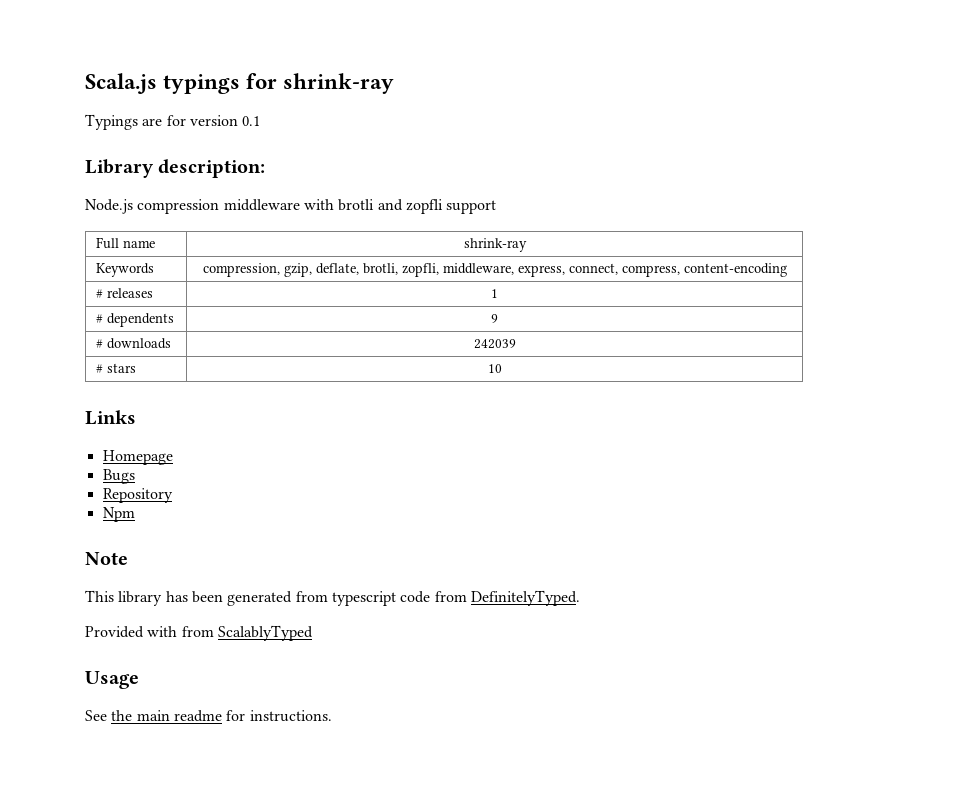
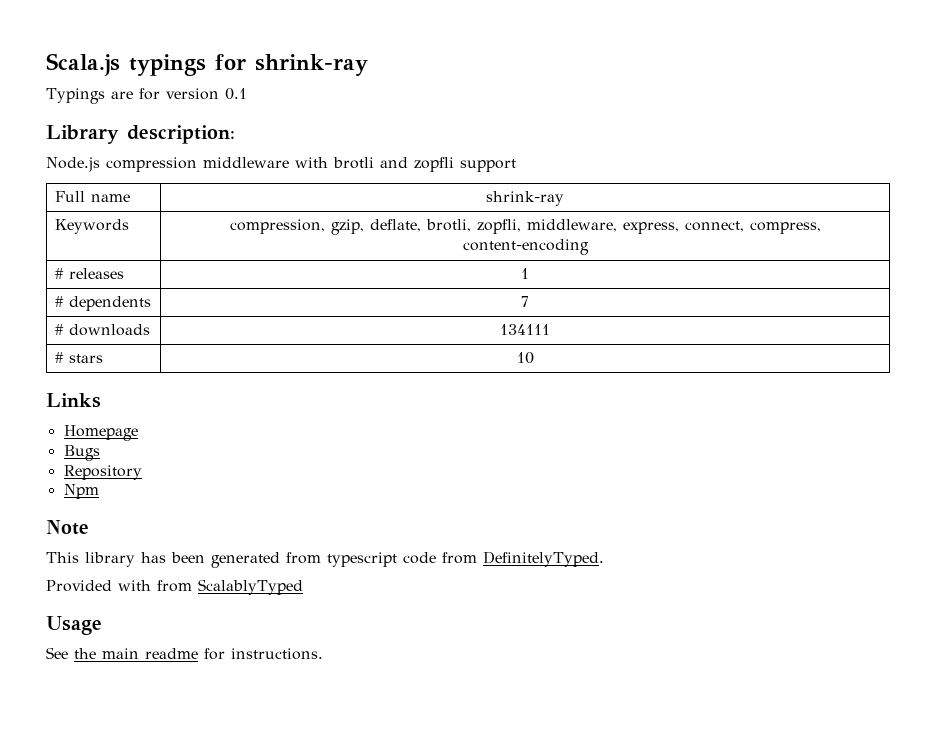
[491,314,498,323] 9 -> [521,296,529,307] 7
[473,339,516,349] 242039 -> [500,324,550,335] 134111

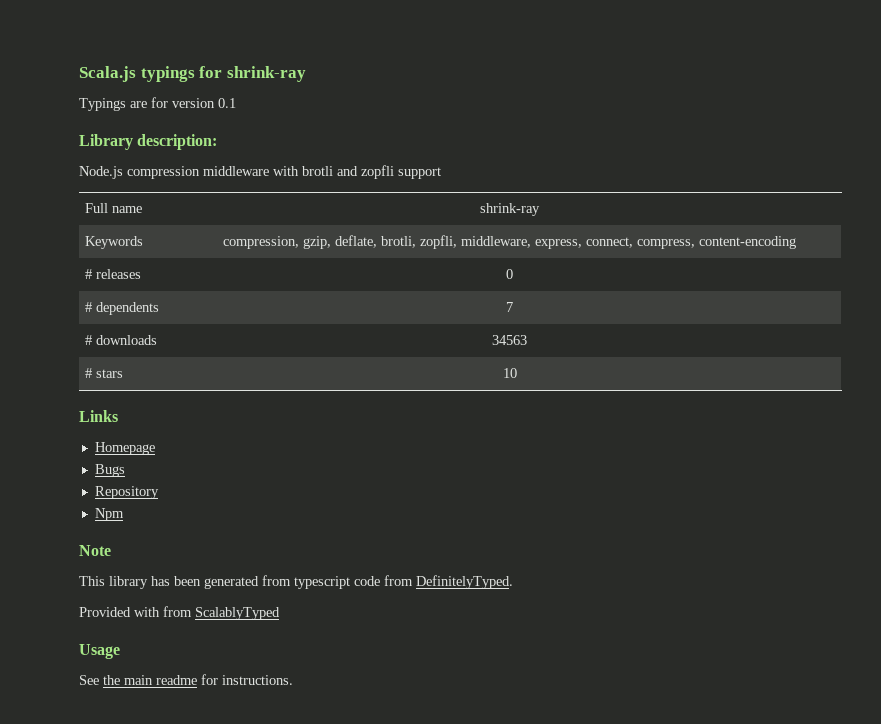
[521,268,529,279] 1 -> [506,269,513,279] 0
[500,324,550,335] 134111 -> [492,335,527,345] 34563

